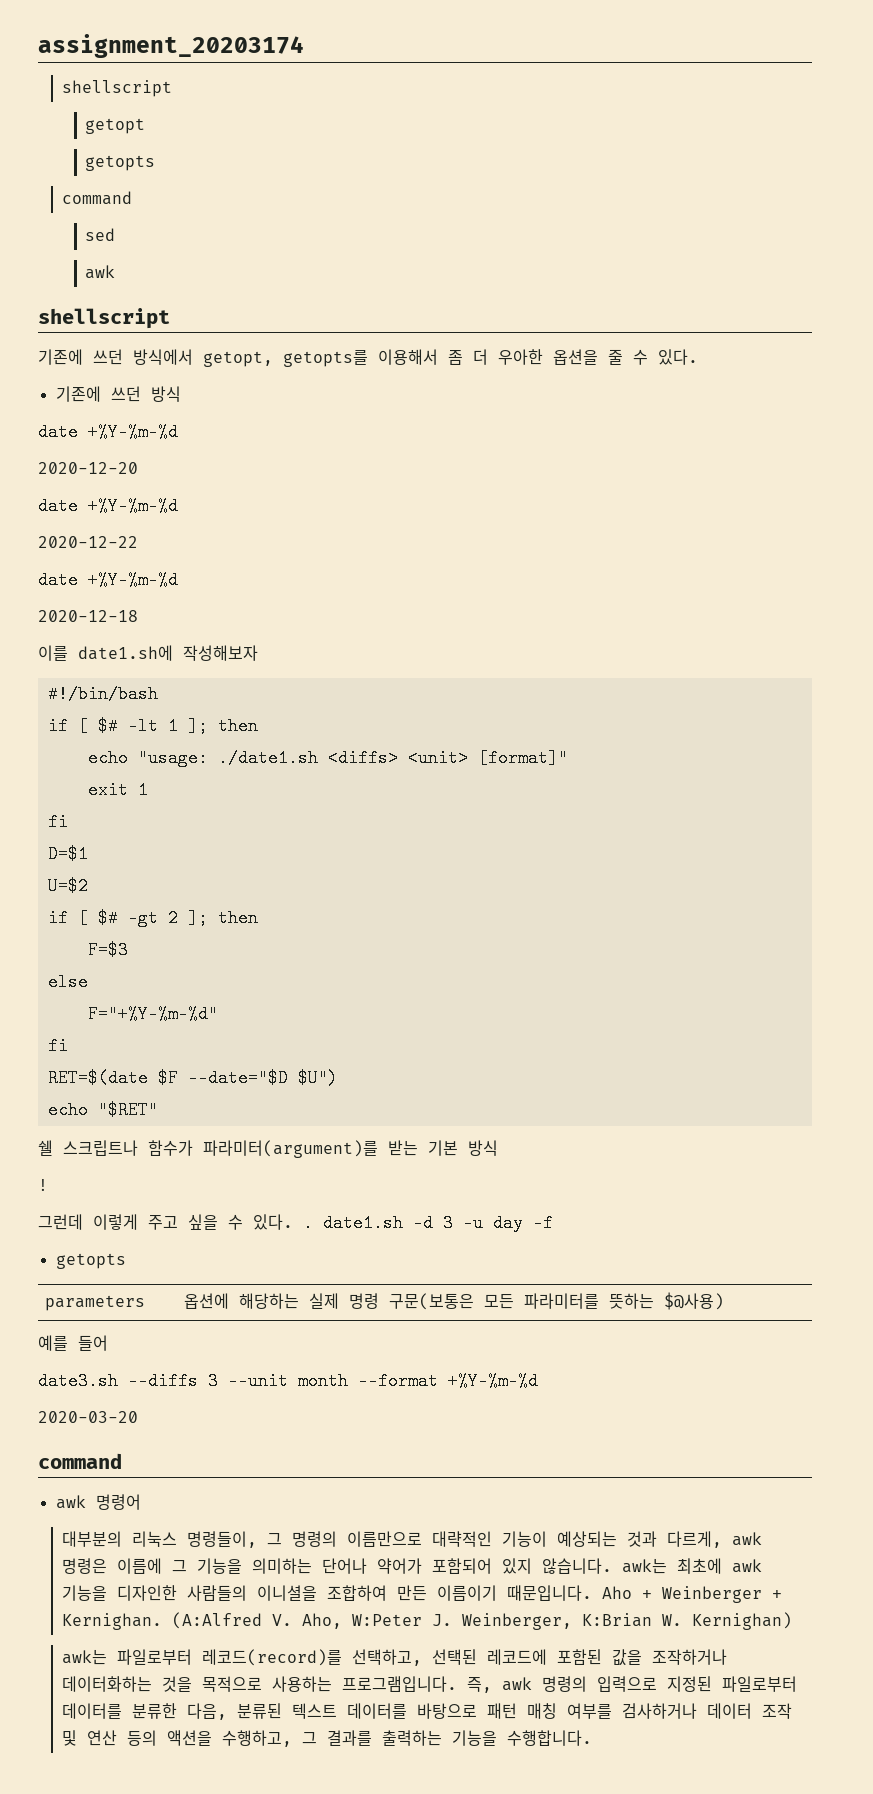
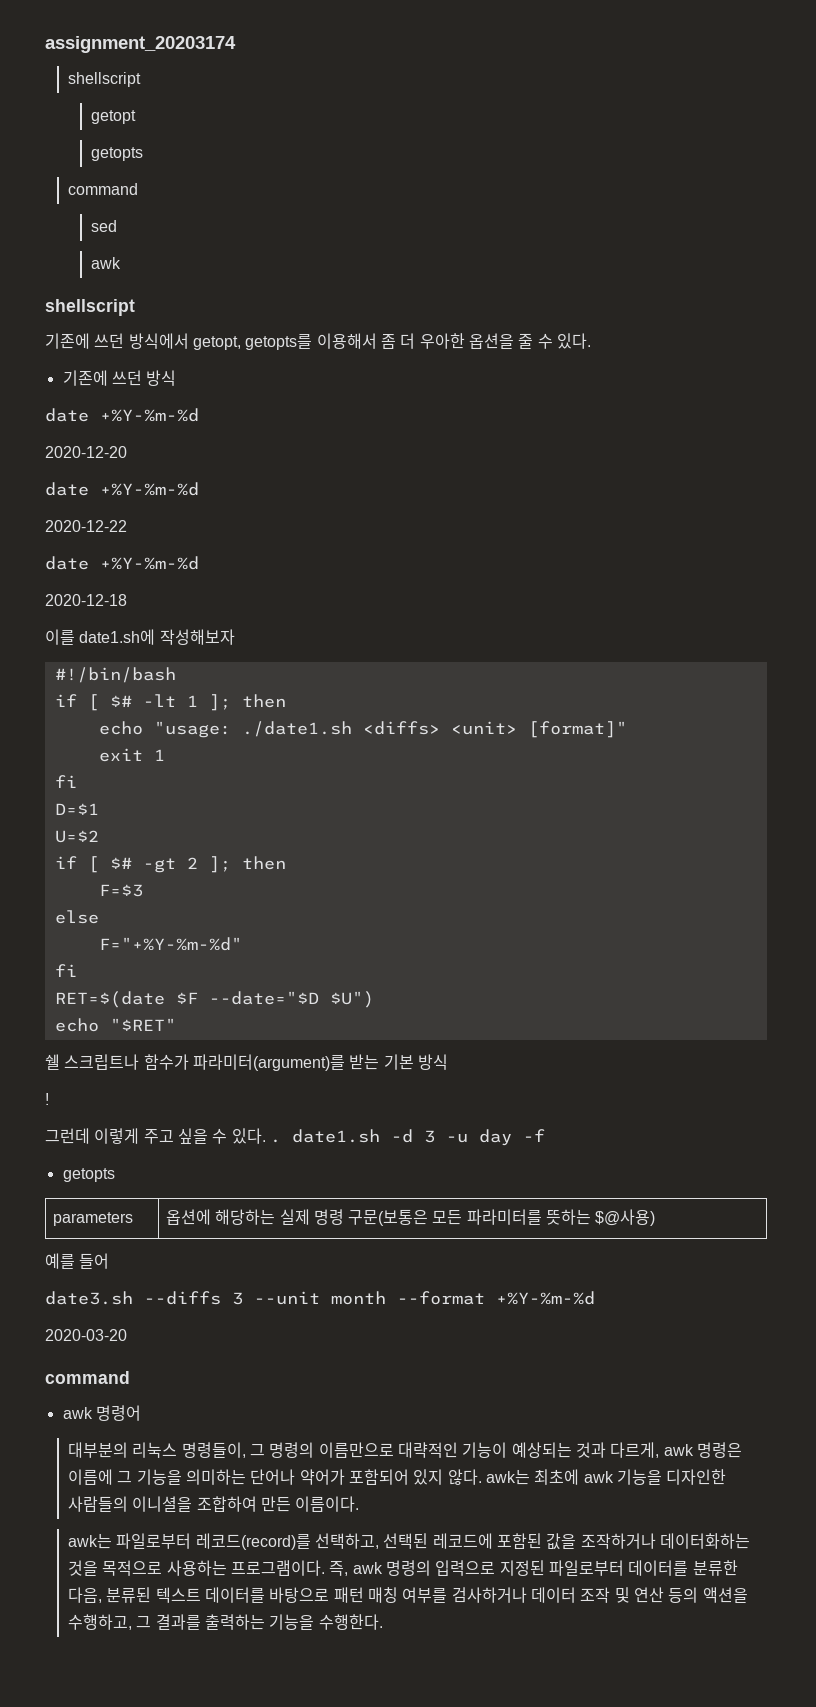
[541,1558,612,1574] 않습니다. -> [447,1469,482,1485] 않다.
[436,1585,782,1603] [61,1612,792,1630] 이름이기 때문입니다. Aho + Weinberger + Kernighan. (A:Alfred V. Aho, W:Peter J. Weinberger, K:Brian W. Kernighan) -> [295,1496,360,1512] 이름이다.
[341,1676,457,1692] 프로그램입니다. -> [231,1560,326,1576] 프로그램이다.
[506,1730,592,1746] 수행합니다. -> [318,1614,383,1630] 수행한다.

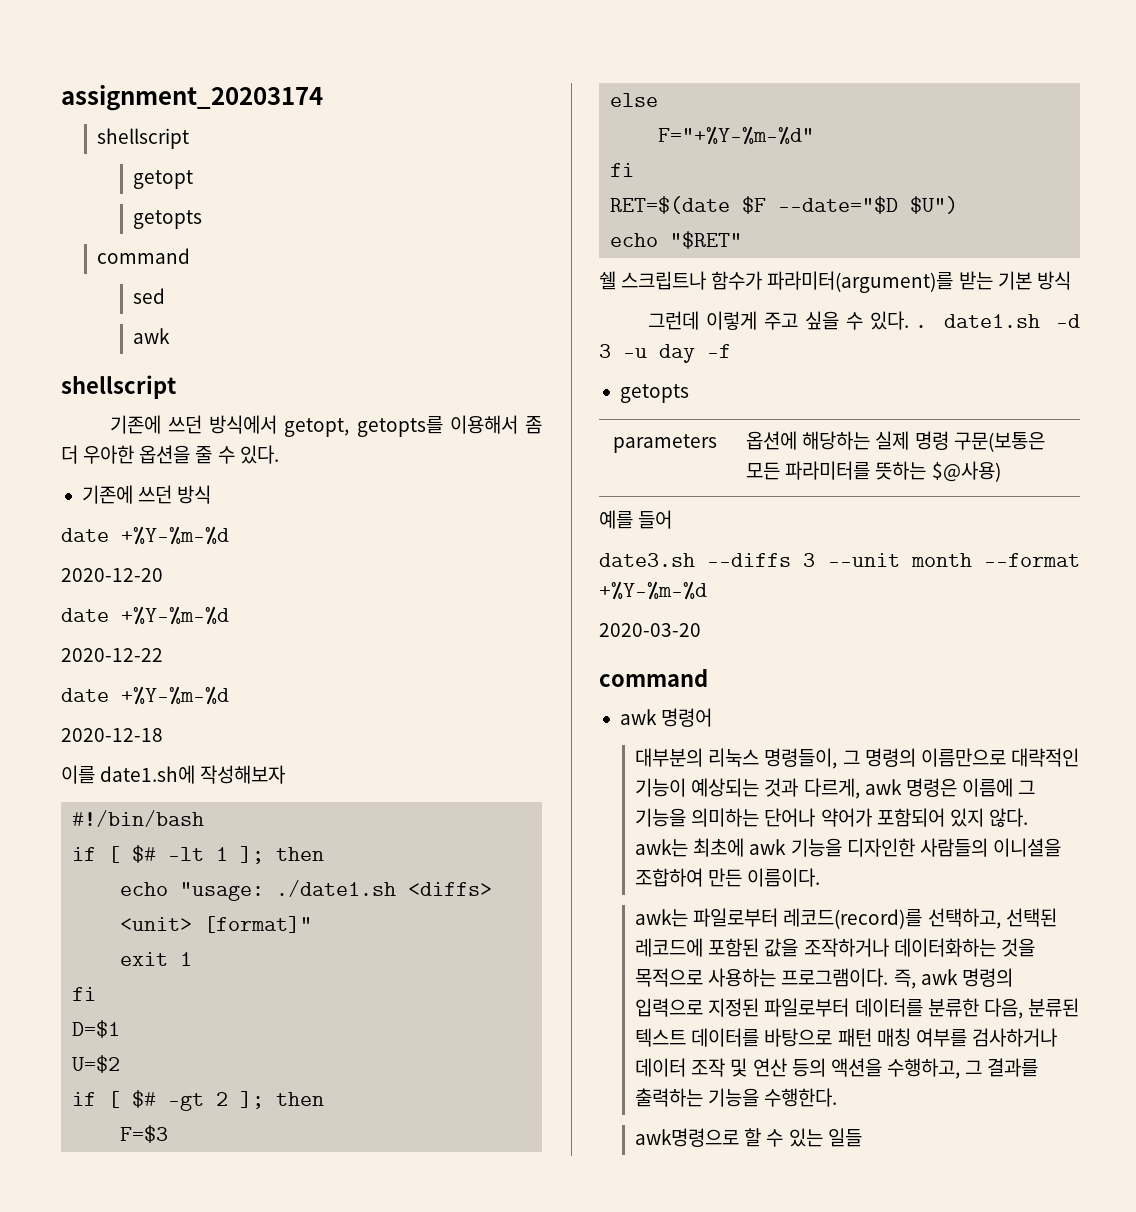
[45,1093,49,1105] // ! -> (1071, 280) none
(383, 1622) none -> [635,1128,862,1147] // awk명령으로 할 수 있는 일들

